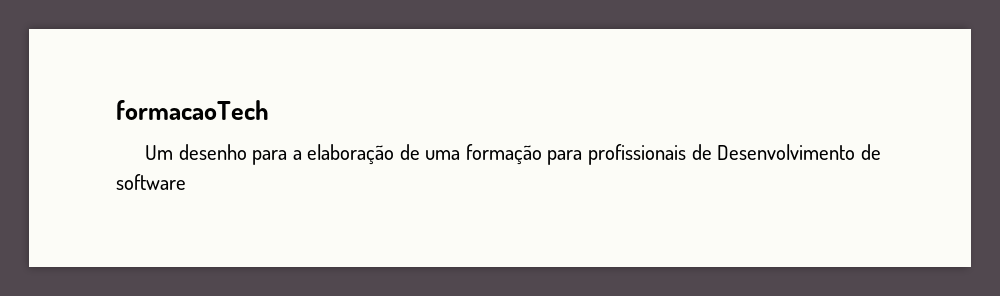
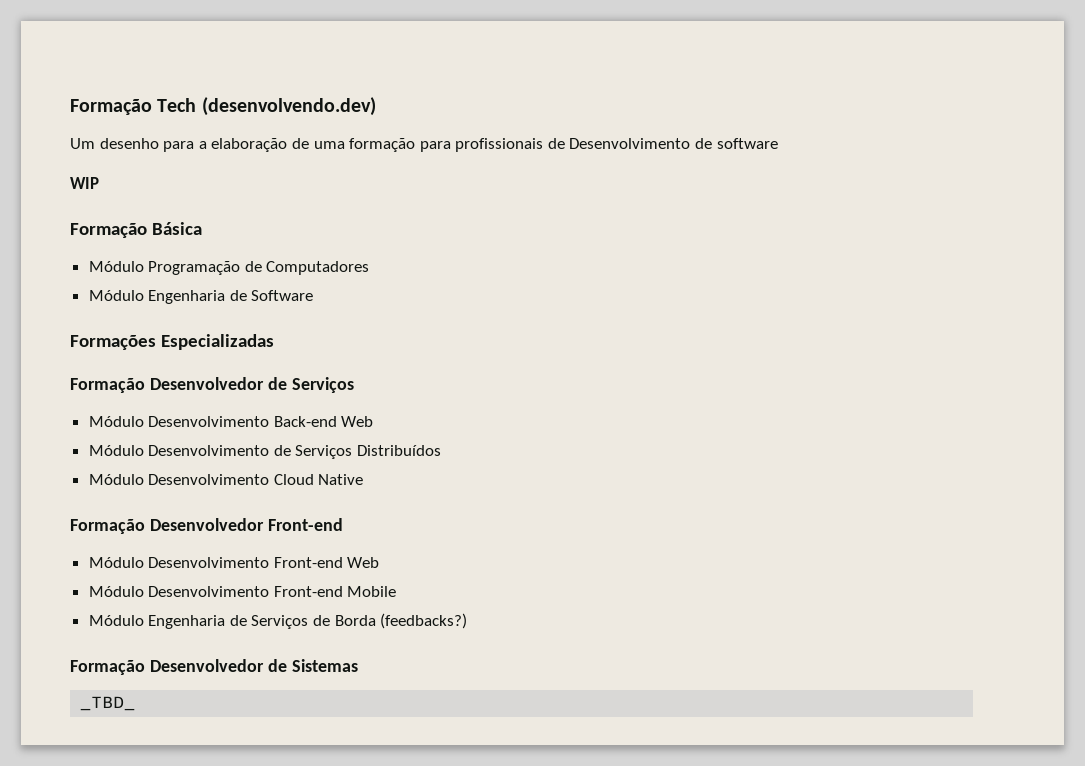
[116,100,269,120] formacaoTech -> [70,97,376,116] Formação Tech (desenvolvendo.dev)
(186, 182) none -> [70,177,99,189] [70,222,202,238] [88,261,370,275] [88,290,314,304] [70,334,274,350] [70,377,354,393] [88,416,374,427] [88,445,442,459] [88,474,364,485] [70,518,343,534] [88,557,380,568] [88,586,397,597] [88,613,468,629] [70,659,358,675] [80,696,136,711] // WIP // Formação Básica // Módulo Programação de Computadores // Módulo Engenharia de Software // Formações Especializadas // Formação Desenvolvedor de Serviços // Módulo Desenvolvimento Back-end Web // Módulo Desenvolvimento de Serviços Distribuídos // Módulo Desenvolvimento Cloud Native // Formação Desenvolvedor Front-end // Módulo Desenvolvimento Front-end Web // Módulo Desenvolvimento Front-end Mobile // Módulo Engenharia de Serviços de Borda (feedbacks?) // Formação Desenvolvedor de Sistemas // _TBD_

